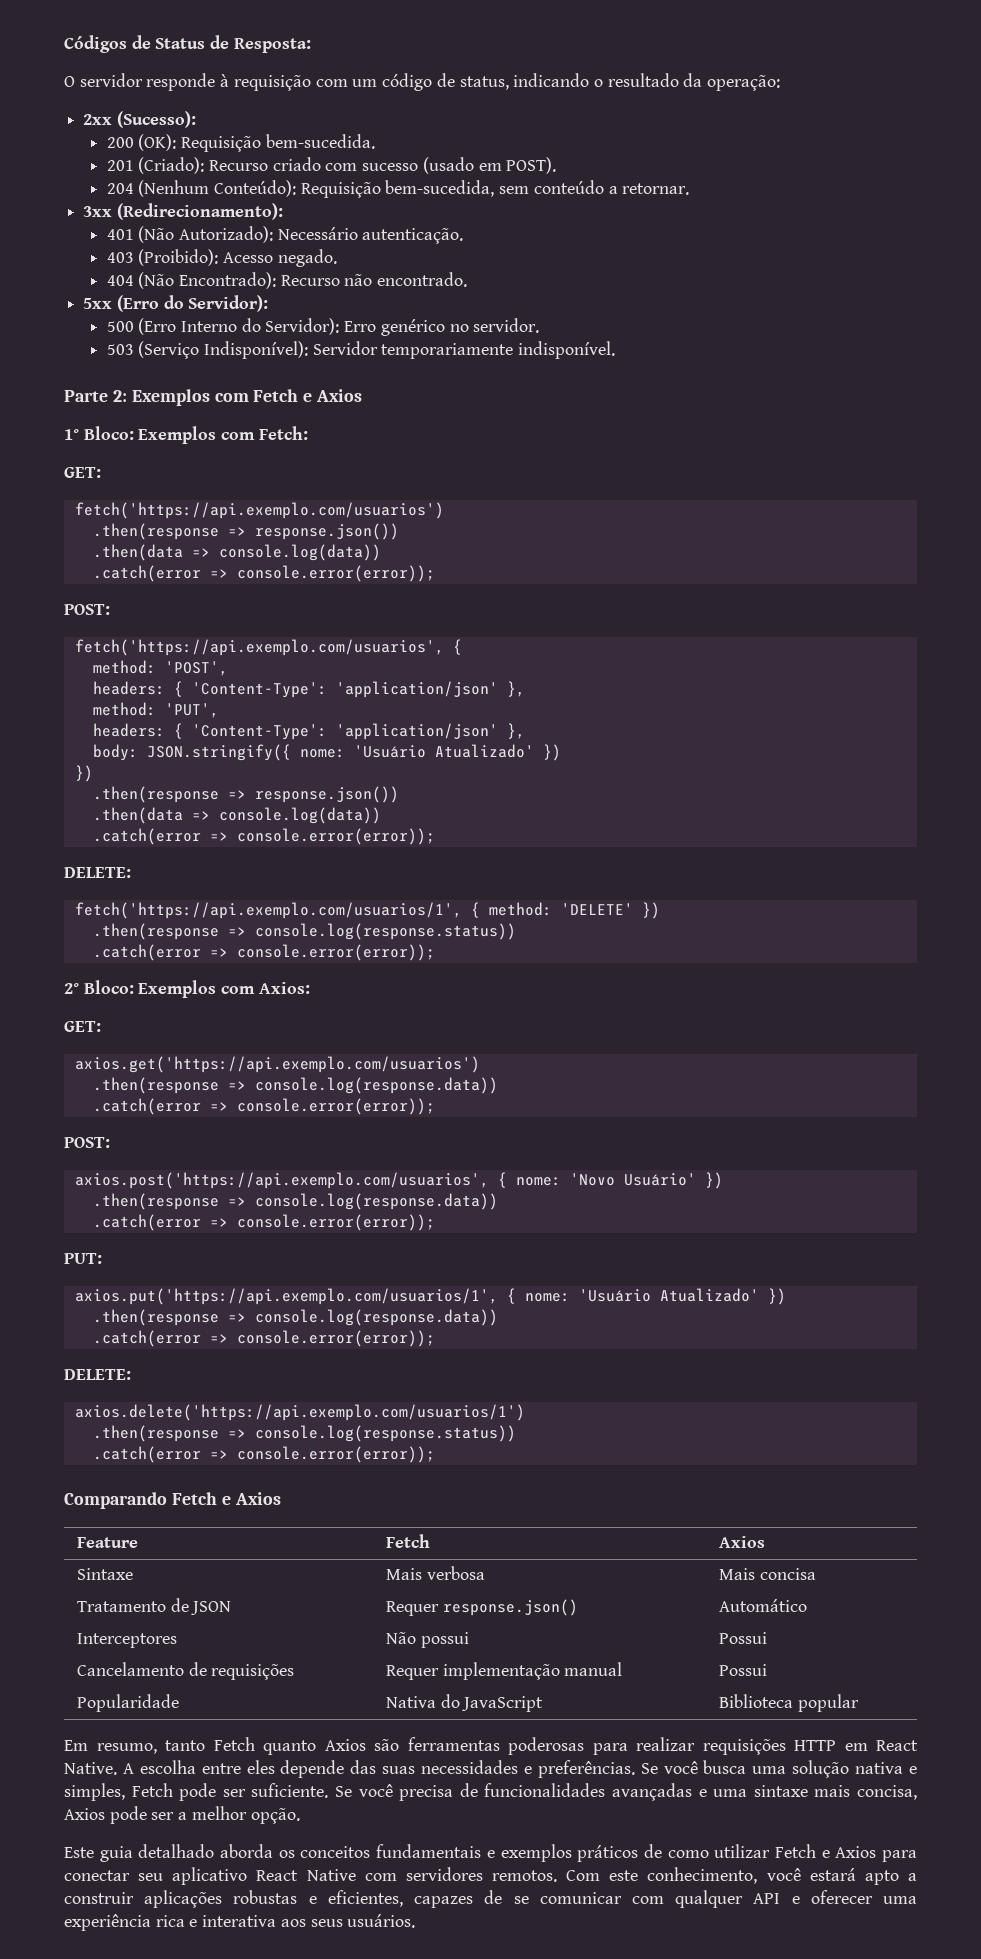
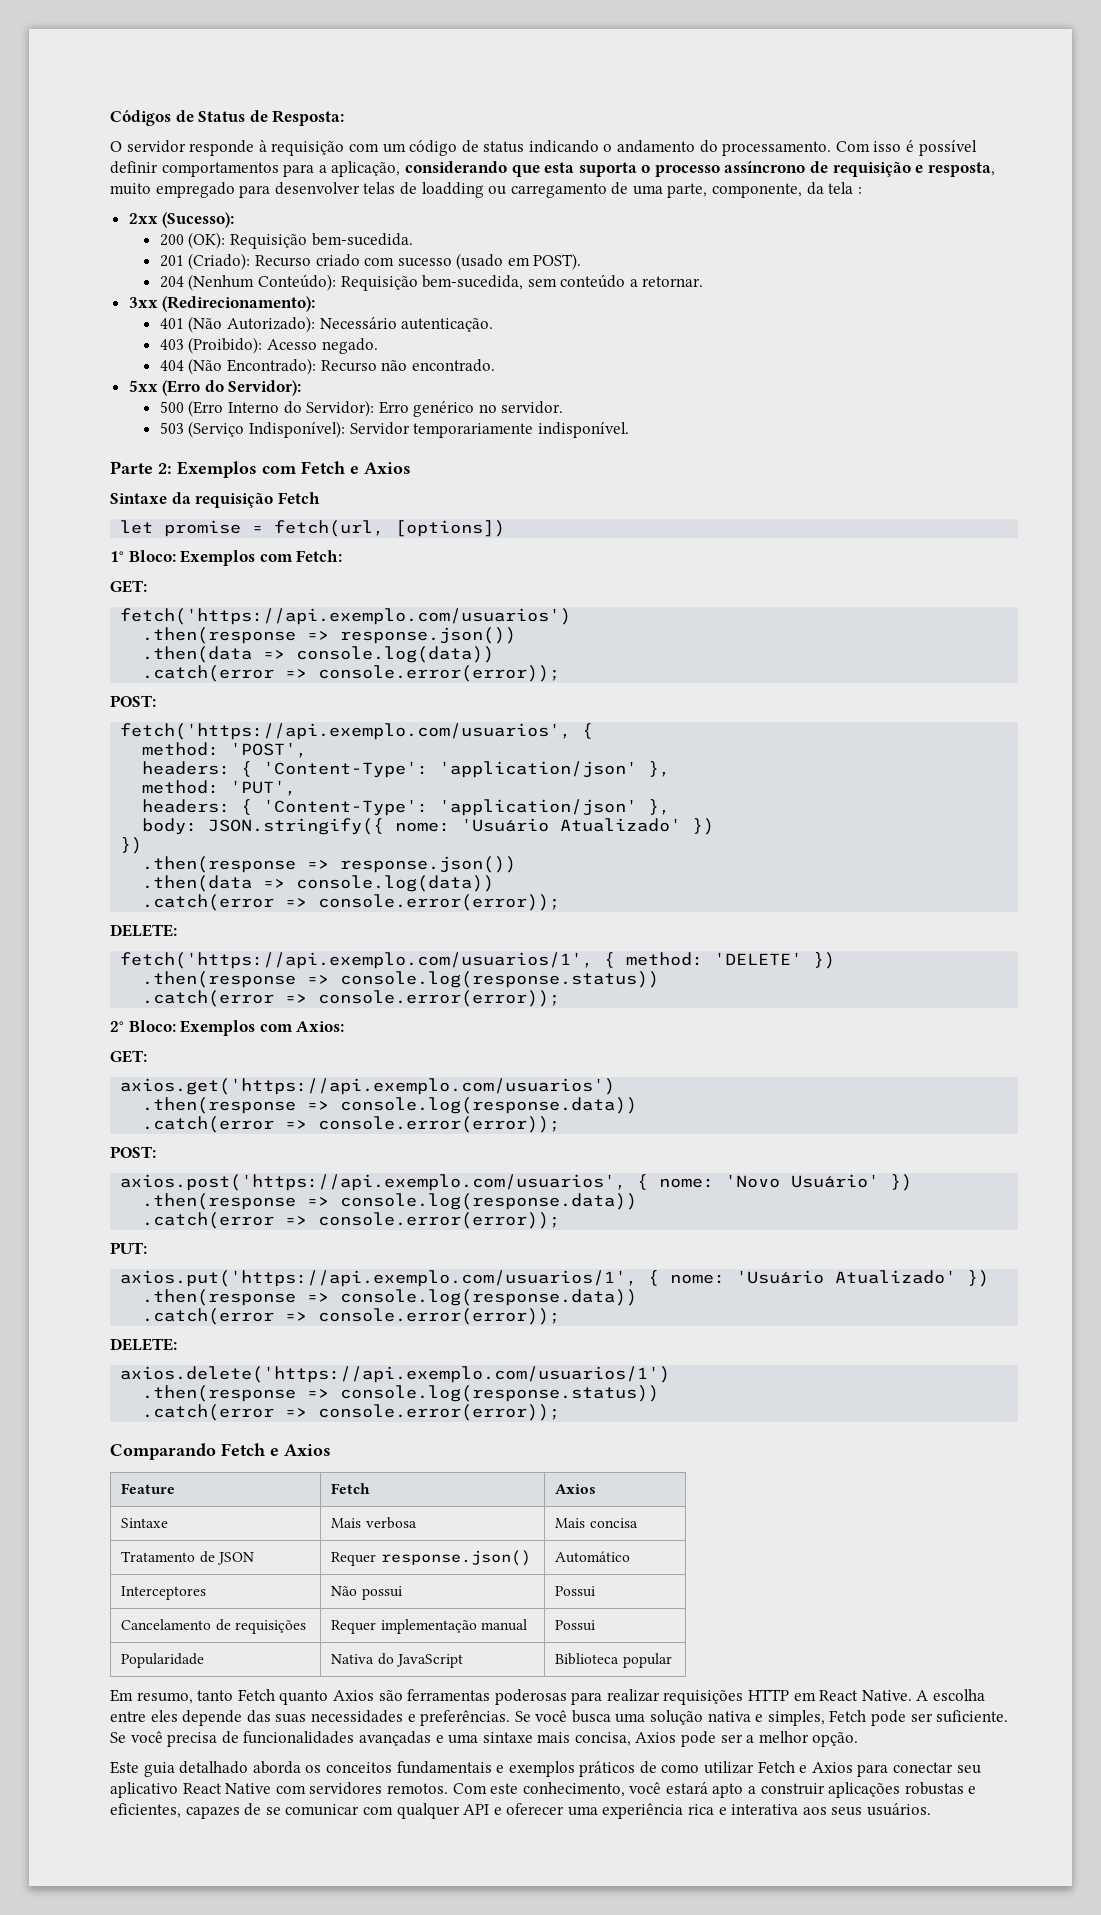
[459,76,509,90] status, -> [483,141,525,153] status
[607,73,781,91] resultado da operação: -> [617,140,977,156] [110,161,995,177] [110,182,862,198] andamento do processamento. Com isso é possível definir comportamentos para a aplicação, considerando que esta suporta o processo assíncrono de requisição e resposta, muito empregado para desenvolver telas de loadding ou carregamento de uma parte, componente, da tela :
(363, 395) none -> [110,492,320,508] [120,520,506,537] // Sintaxe da requisição Fetch // let promise = fetch(url, [options])

